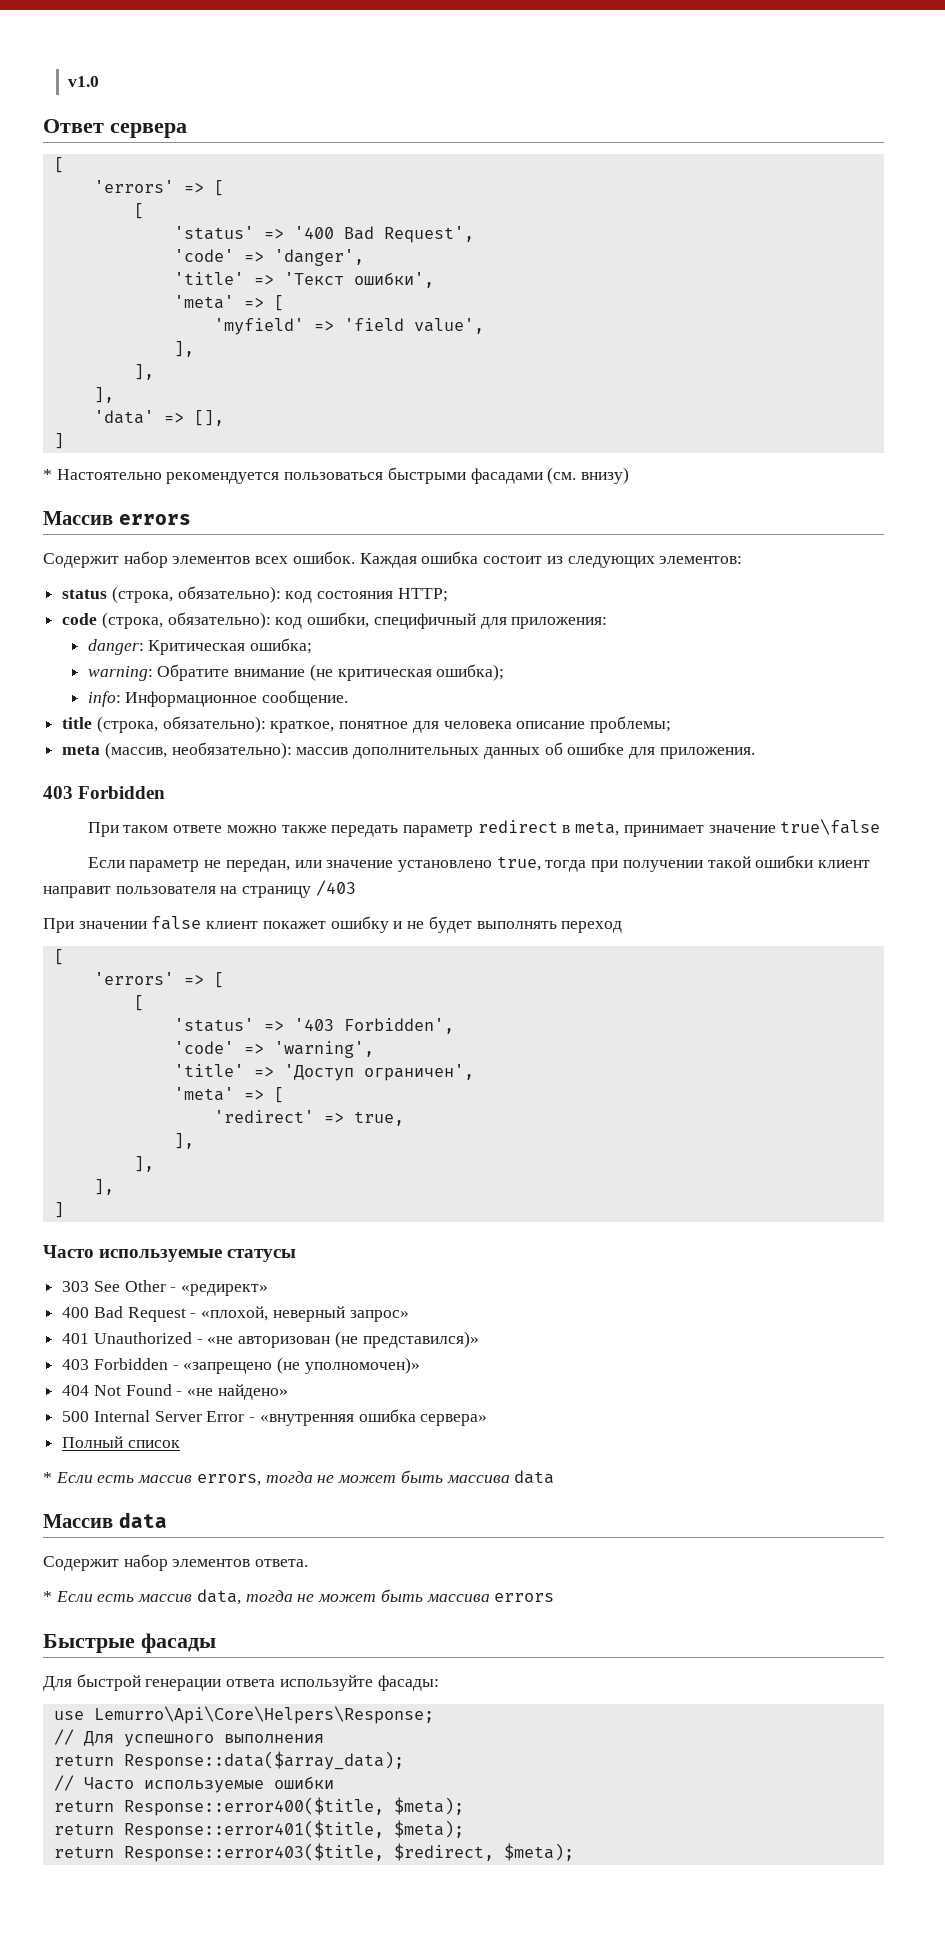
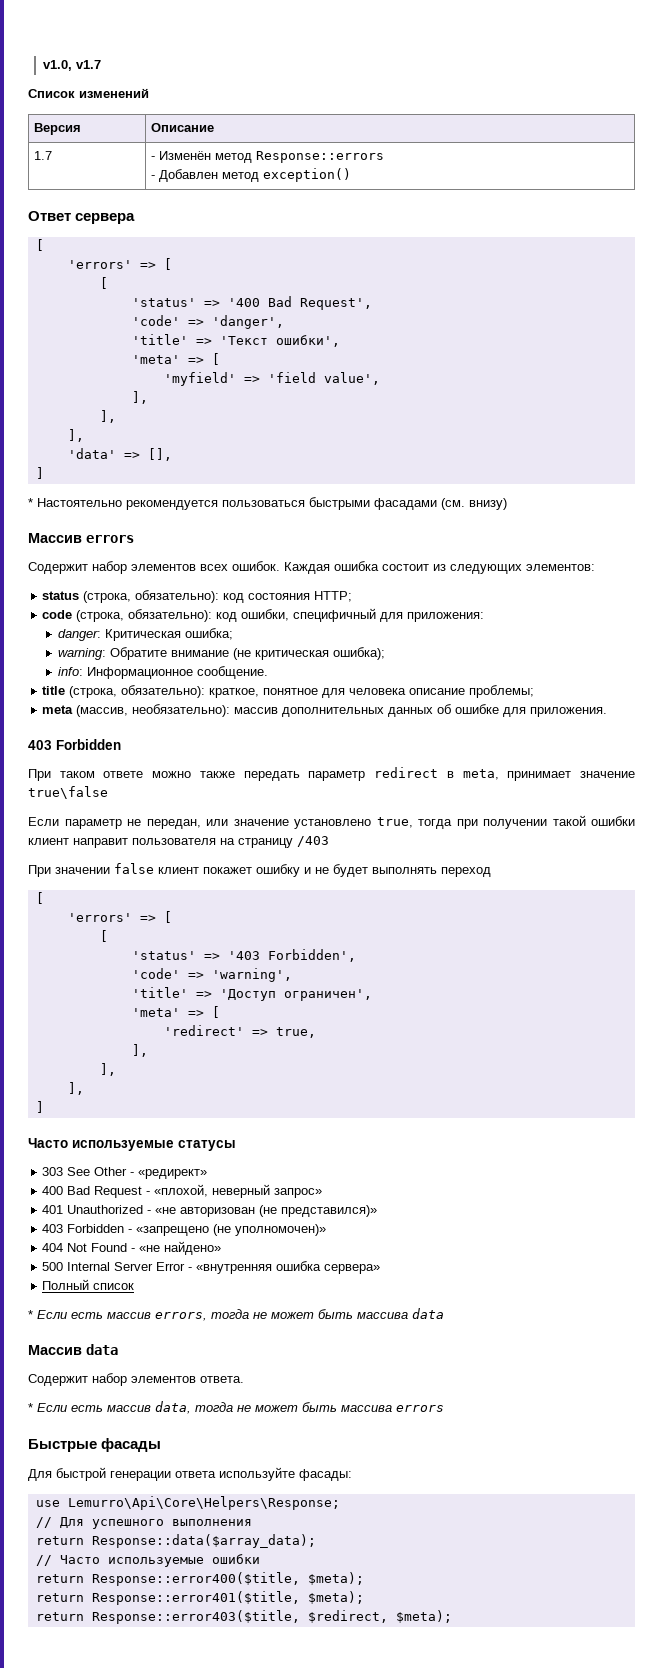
[68,76,100,87] v1.0 -> [43,60,102,71] [28,88,149,98] [33,123,81,135] [150,123,214,132] [33,151,52,160] [150,151,384,163] [150,168,351,182] v1.0, v1.7 // Список изменений // Версия | Описание // 1.7 | - Изменён метод Response::errors // - Добавлен метод exception()

